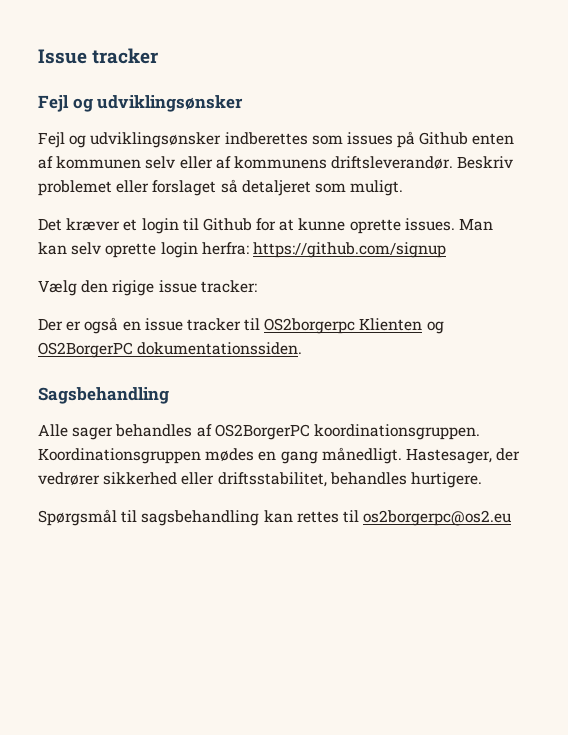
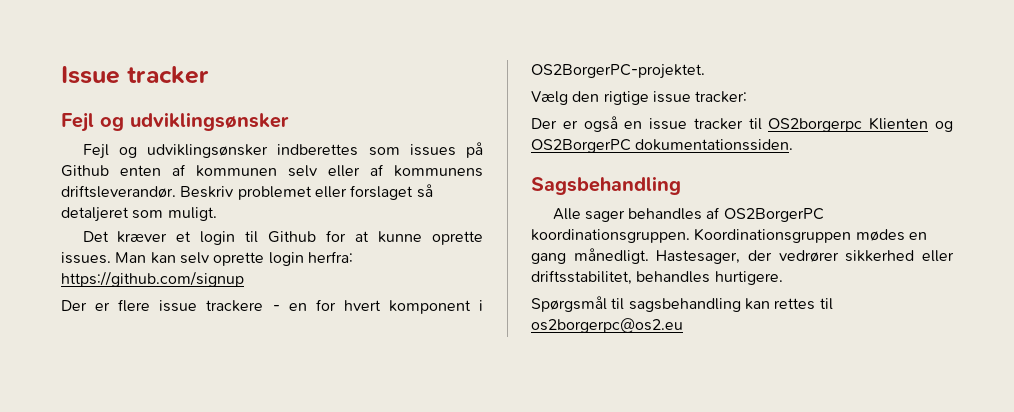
(446, 250) none -> [61,299,484,314] [531,64,705,79] // Der er flere issue trackere - en for hvert komponent i OS2BorgerPC-projektet.
[112,280,155,296] rigige -> [603,91,649,105] rigtige

